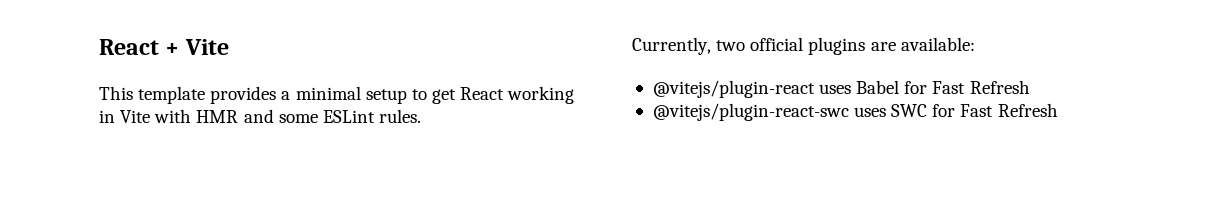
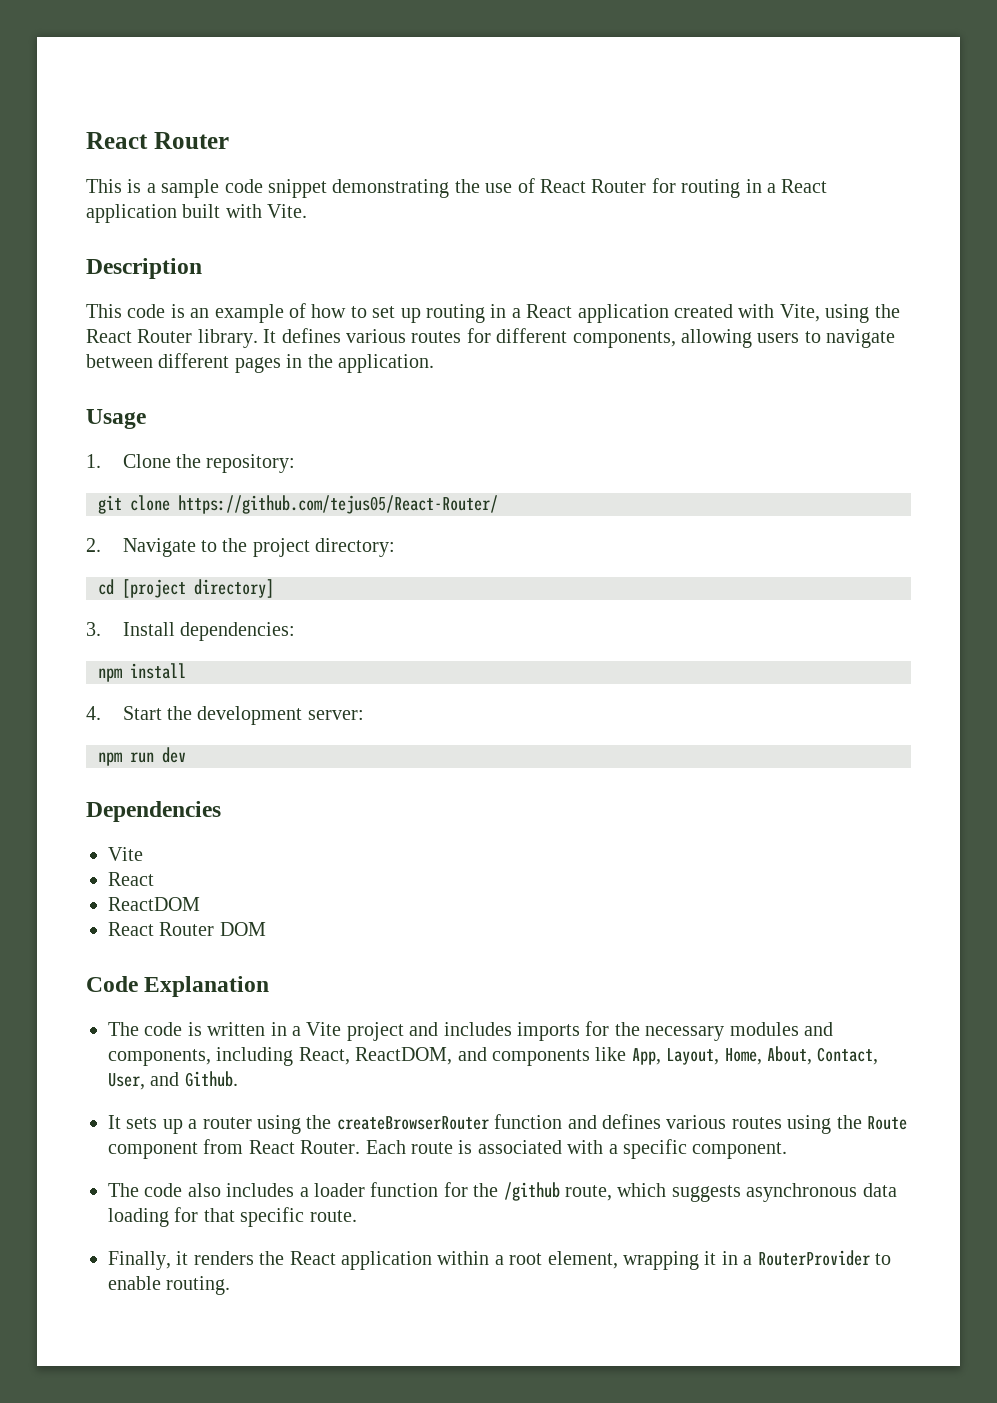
[99,39,229,55] [99,86,575,104] [99,109,421,123] [632,37,975,55] [652,80,1030,98] [652,103,1058,121] React + Vite // This template provides a minimal setup to get React working in Vite with HMR and some ESLint rules. // Currently, two official plugins are available: // @vitejs/plugin-react uses Babel for Fast Refresh // @vitejs/plugin-react-swc uses SWC for Fast Refresh -> [86,132,229,149] [86,178,828,198] [86,204,308,223] [86,258,202,279] [86,303,900,323] [86,328,896,348] [86,353,434,373] [86,409,146,429] [86,454,296,473] [98,495,498,514] [86,538,396,557] [98,579,274,598] [86,622,296,641] [98,663,186,682] [86,706,364,725] [98,747,186,766] [86,801,221,822] [108,847,143,861] [108,872,154,886] [108,897,200,911] [108,922,266,936] [86,976,270,997] [108,1021,833,1041] [108,1046,879,1066] [108,1071,238,1090] [108,1114,907,1134] [108,1139,788,1159] [108,1182,897,1202] [108,1207,357,1227] [108,1250,891,1270] [108,1276,231,1295] React Router // This is a sample code snippet demonstrating the use of React Router for routing in a React application built with Vite. // Description // This code is an example of how to set up routing in a React application created with Vite, using the React Router library. It defines various routes for different components, allowing users to navigate between different pages in the application. // Usage // 1. Clone the repository: // git clone https://github.com/tejus05/React-Router/ // 2. Navigate to the project directory: // cd [project directory] // 3. Install dependencies: // npm install // 4. Start the development server: // npm run dev // Dependencies // Vite // React // ReactDOM // React Router DOM // Code Explanation // The code is written in a Vite project and includes imports for the necessary modules and components, including React, ReactDOM, and components like App, Layout, Home, About, Contact, User, and Github. // It sets up a router using the createBrowserRouter function and defines various routes using the Route component from React Router. Each route is associated with a specific component. // The code also includes a loader function for the /github route, which suggests asynchronous data loading for that specific route. // Finally, it renders the React application within a root element, wrapping it in a RouterProvider to enable routing.

